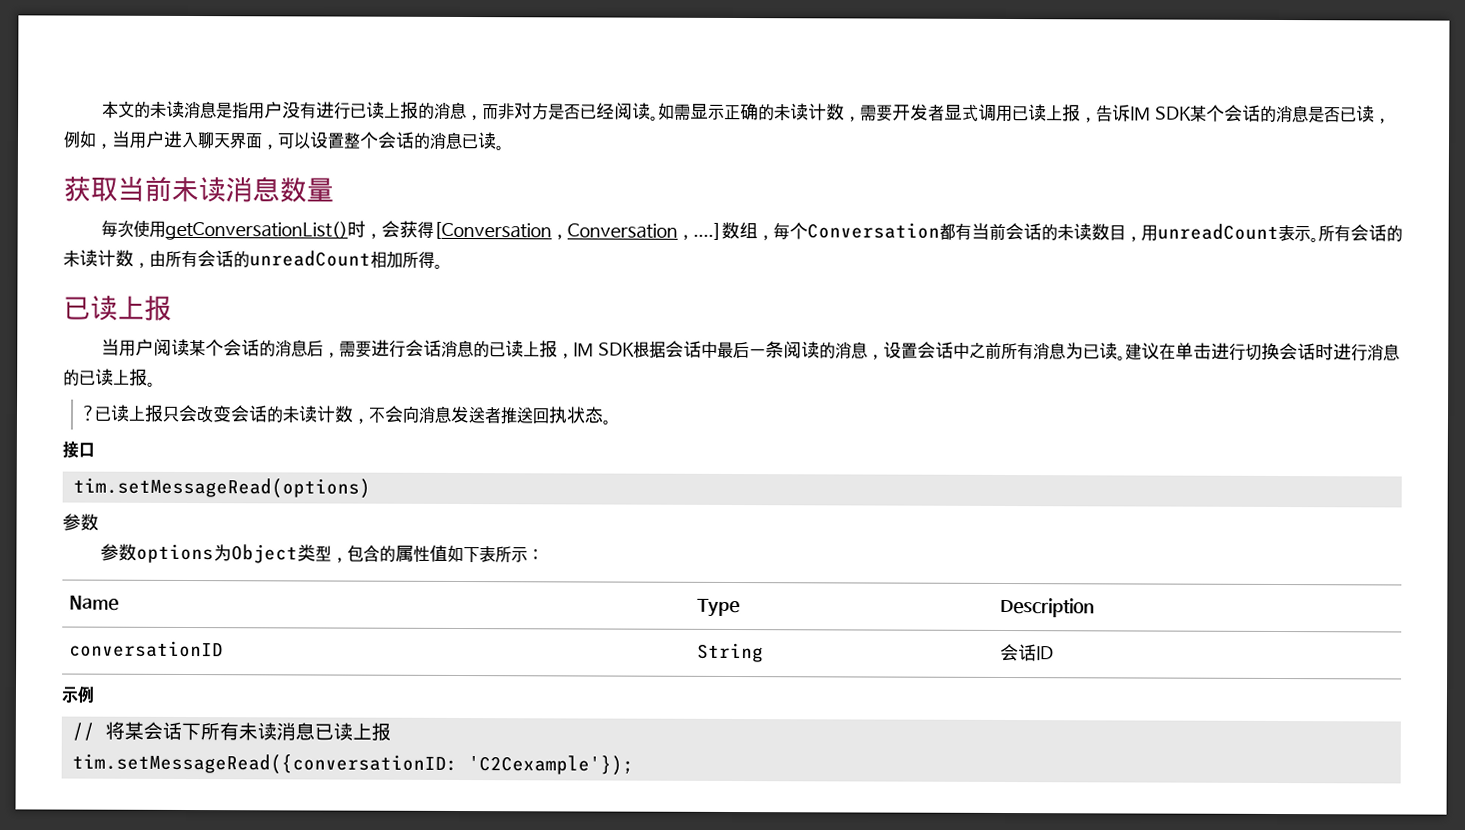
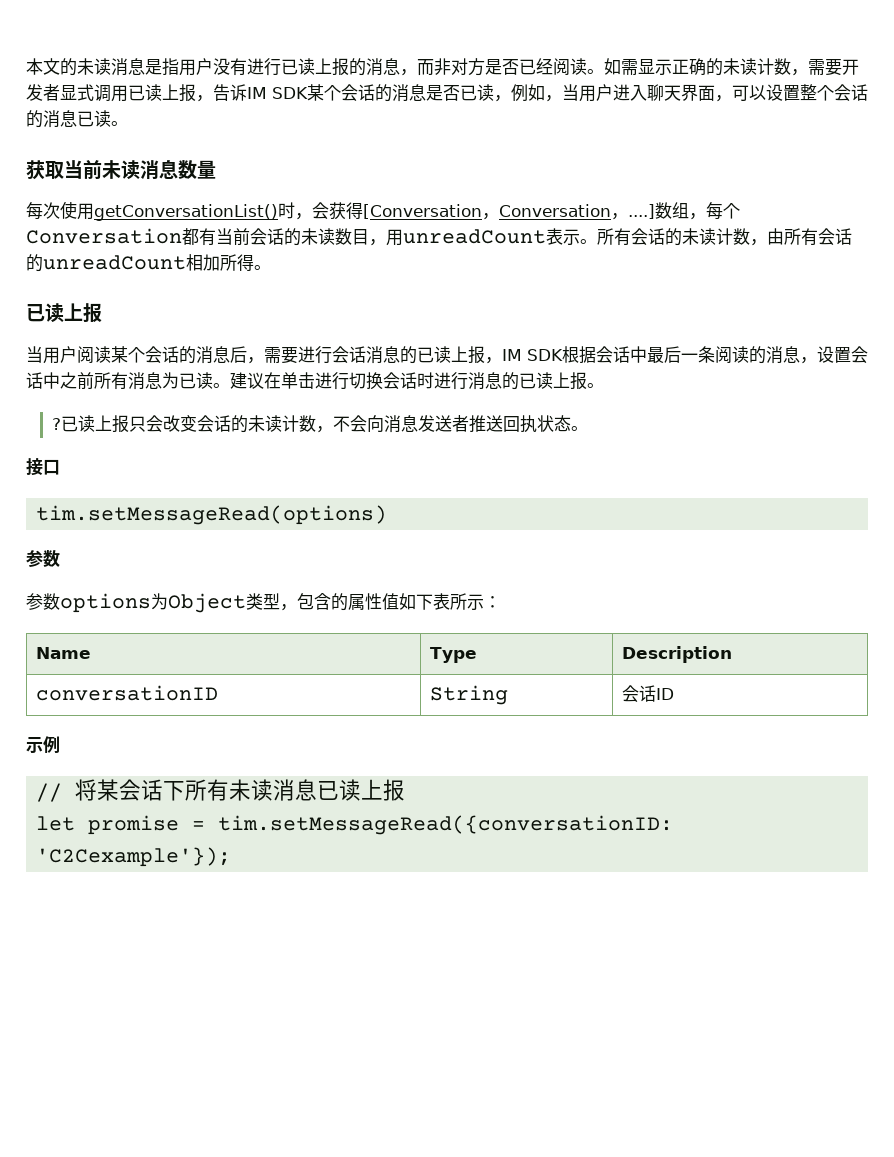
(391, 731) none -> [36,815,206,835] let promise =

